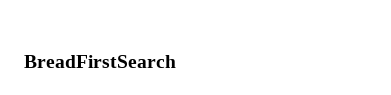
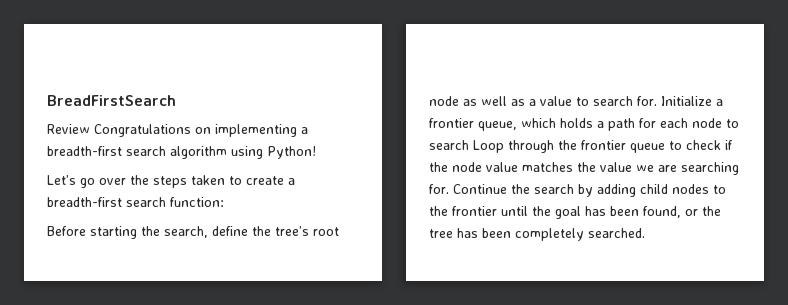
(176, 61) none -> [47,124,308,137] [47,146,316,159] [47,175,295,188] [47,197,224,207] [47,226,339,239] [429,96,723,106] [429,118,739,131] [429,140,733,153] [429,162,739,175] [429,184,726,197] [429,206,721,219] [429,228,645,241] // Review Congratulations on implementing a breadth-first search algorithm using Python! // Let’s go over the steps taken to create a breadth-first search function: // Before starting the search, define the tree’s root node as well as a value to search for. Initialize a frontier queue, which holds a path for each node to search Loop through the frontier queue to check if the node value matches the value we are searching for. Continue the search by adding child nodes to the frontier until the goal has been found, or the tree has been completely searched.

